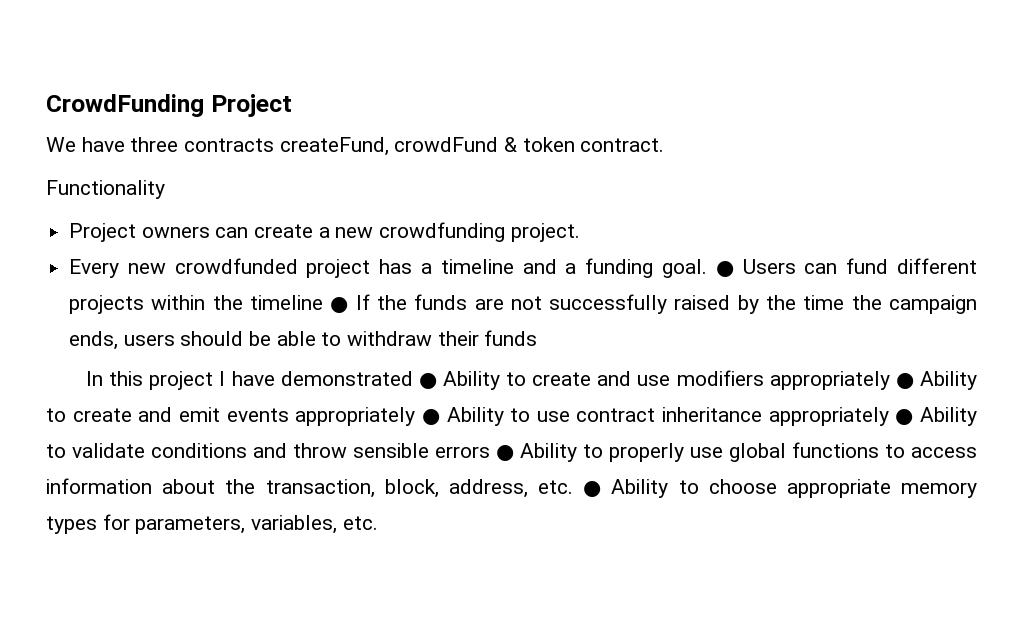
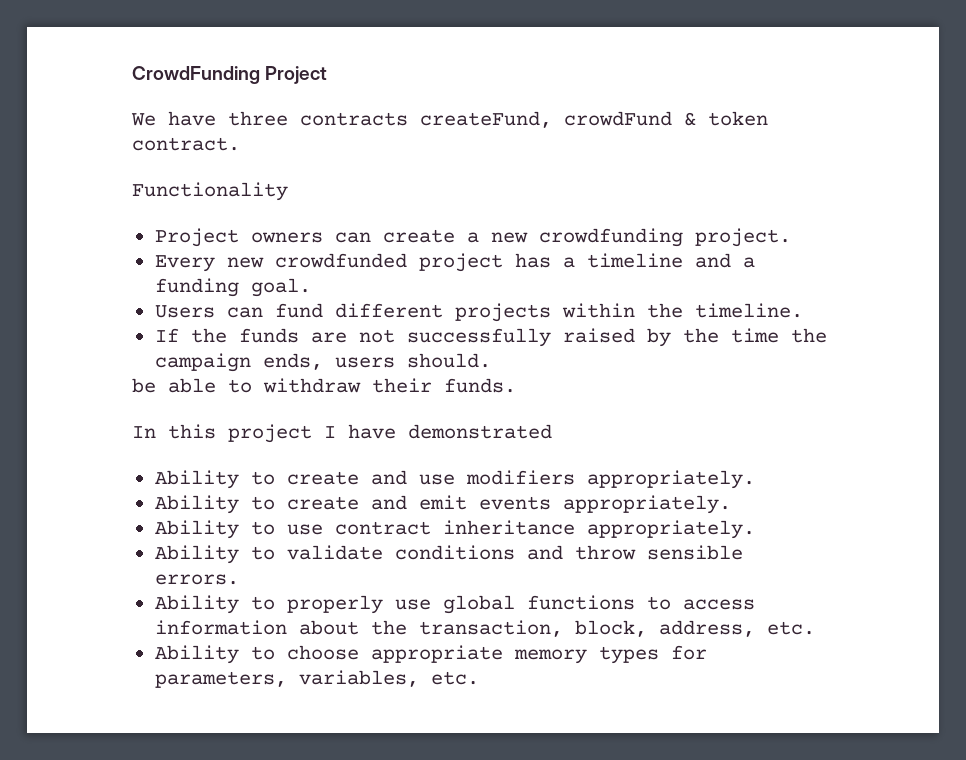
[715,261,734,277] ● -> (311, 287) //
[250,295,349,313] timeline ● -> [694,303,803,318] timeline. //
[180,331,244,346] should -> [406,353,491,368] should. //
[484,330,538,346] funds -> [444,378,516,393] funds.
[418,373,437,389] ● -> (552, 431) //
[769,371,914,390] appropriately ● -> [586,470,755,489] appropriately. //
[295,407,440,426] appropriately ● -> [562,495,731,514] appropriately. //
[768,407,914,426] appropriately ● -> [586,520,755,539] appropriately. //
[435,445,514,461] errors ● -> [154,574,239,585] errors. //
[583,481,602,497] ● -> (815, 628) //

